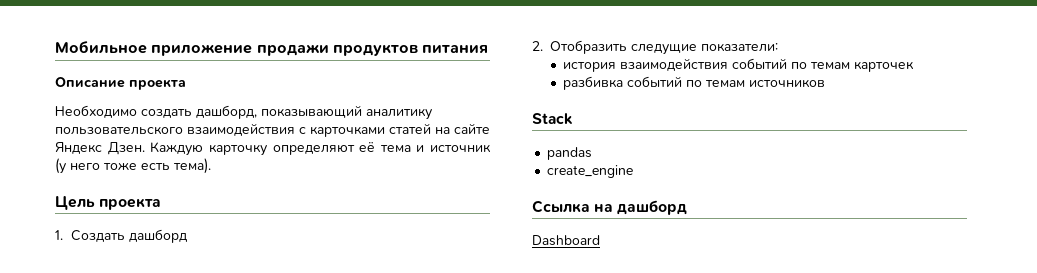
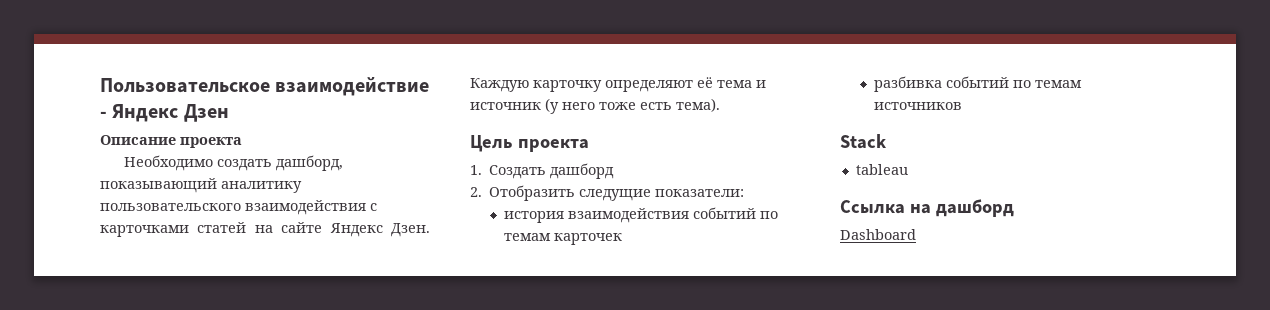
[55,41,489,56] Мобильное приложение продажи продуктов питания -> [100,77,430,96] [100,104,229,122] Пользовательское взаимодействие - Яндекс Дзен
[547,147,593,160] [547,165,634,178] pandas // create_engine -> [855,164,908,175] tableau

